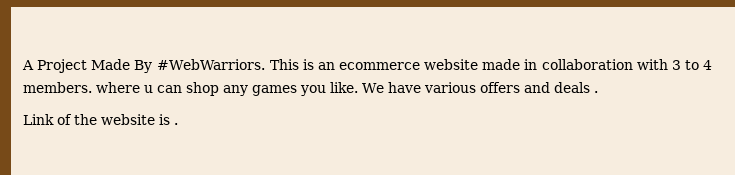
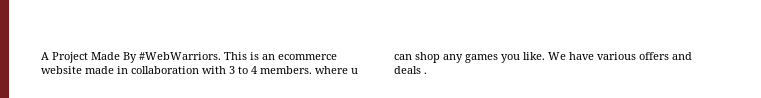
[23,114,178,125] // Link of the website is . -> (427, 73) none

